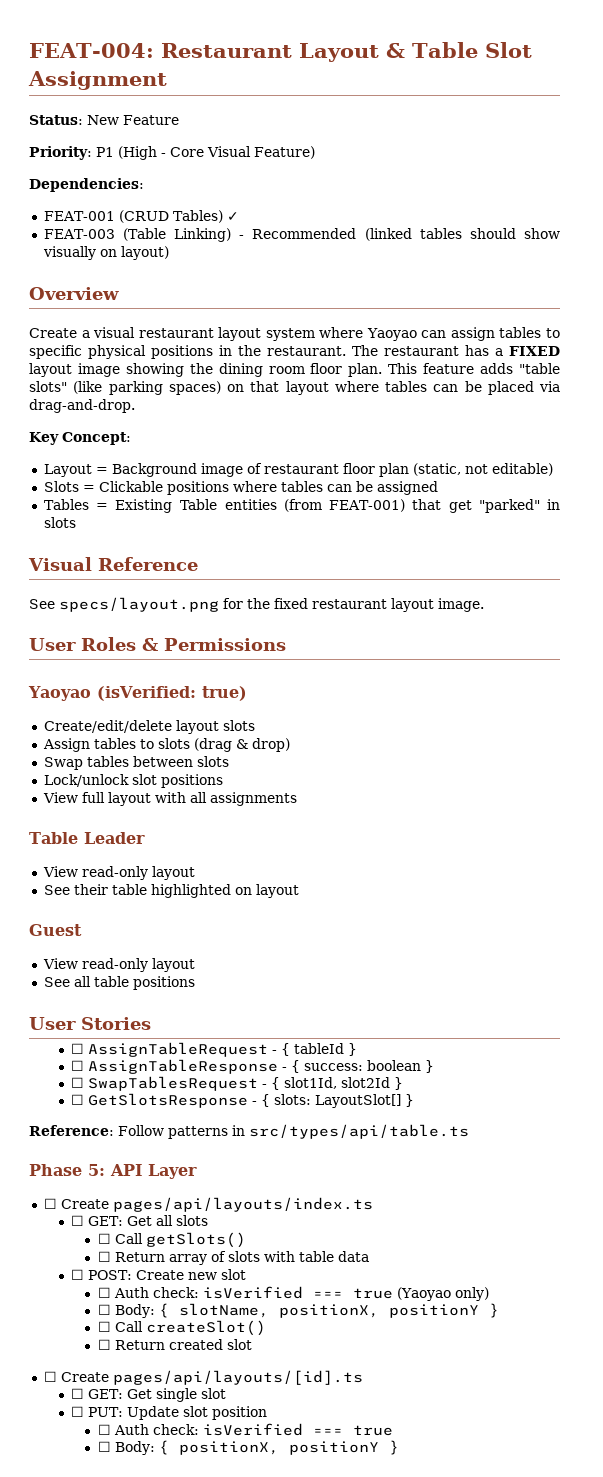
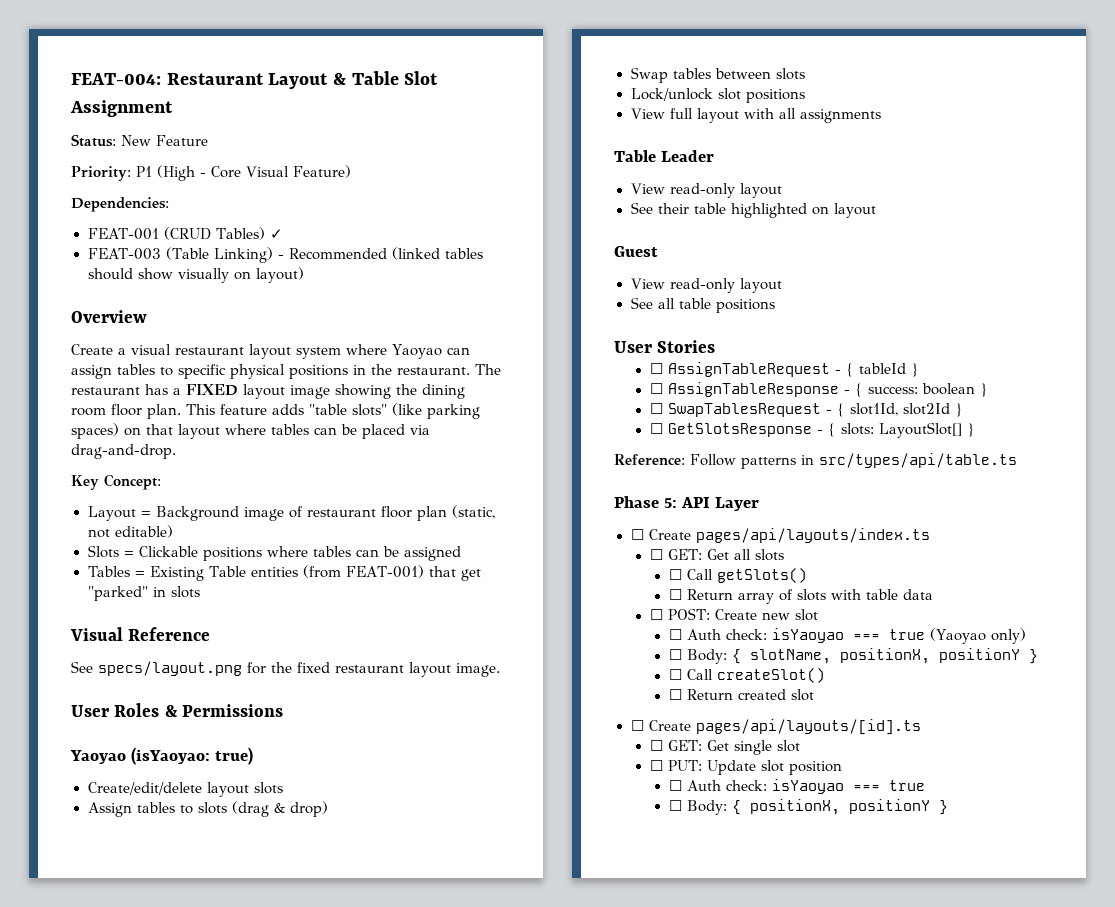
[96,686,196,701] (isVerified: -> [131,747,211,765] (isYaoyao:
[202,1286,303,1299] isVerified -> [771,628,844,643] isYaoyao
[202,1423,303,1436] isVerified -> [771,779,844,794] isYaoyao

